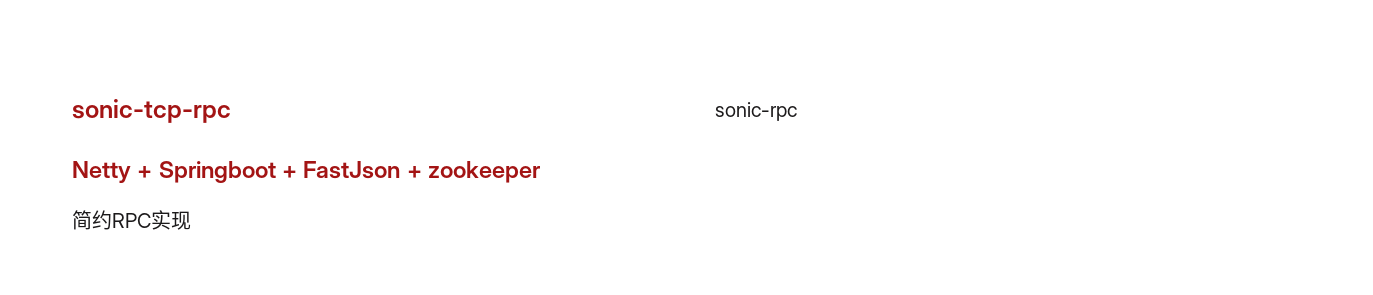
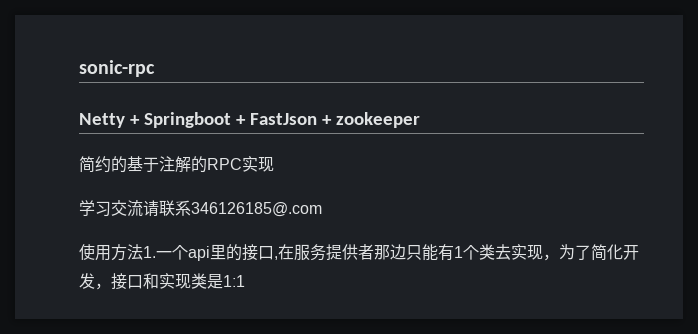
[72,99,231,123] sonic-tcp-rpc -> [79,60,155,77] sonic-rpc
(112, 220) none -> [111,156,207,173] 的基于注解的
[715,102,797,121] sonic-rpc -> [79,200,322,217] [79,244,639,261] [79,273,245,290] 学习交流请联系346126185@.com // 使用方法1.一个api里的接口,在服务提供者那边只能有1个类去实现，为了简化开发，接口和实现类是1:1

